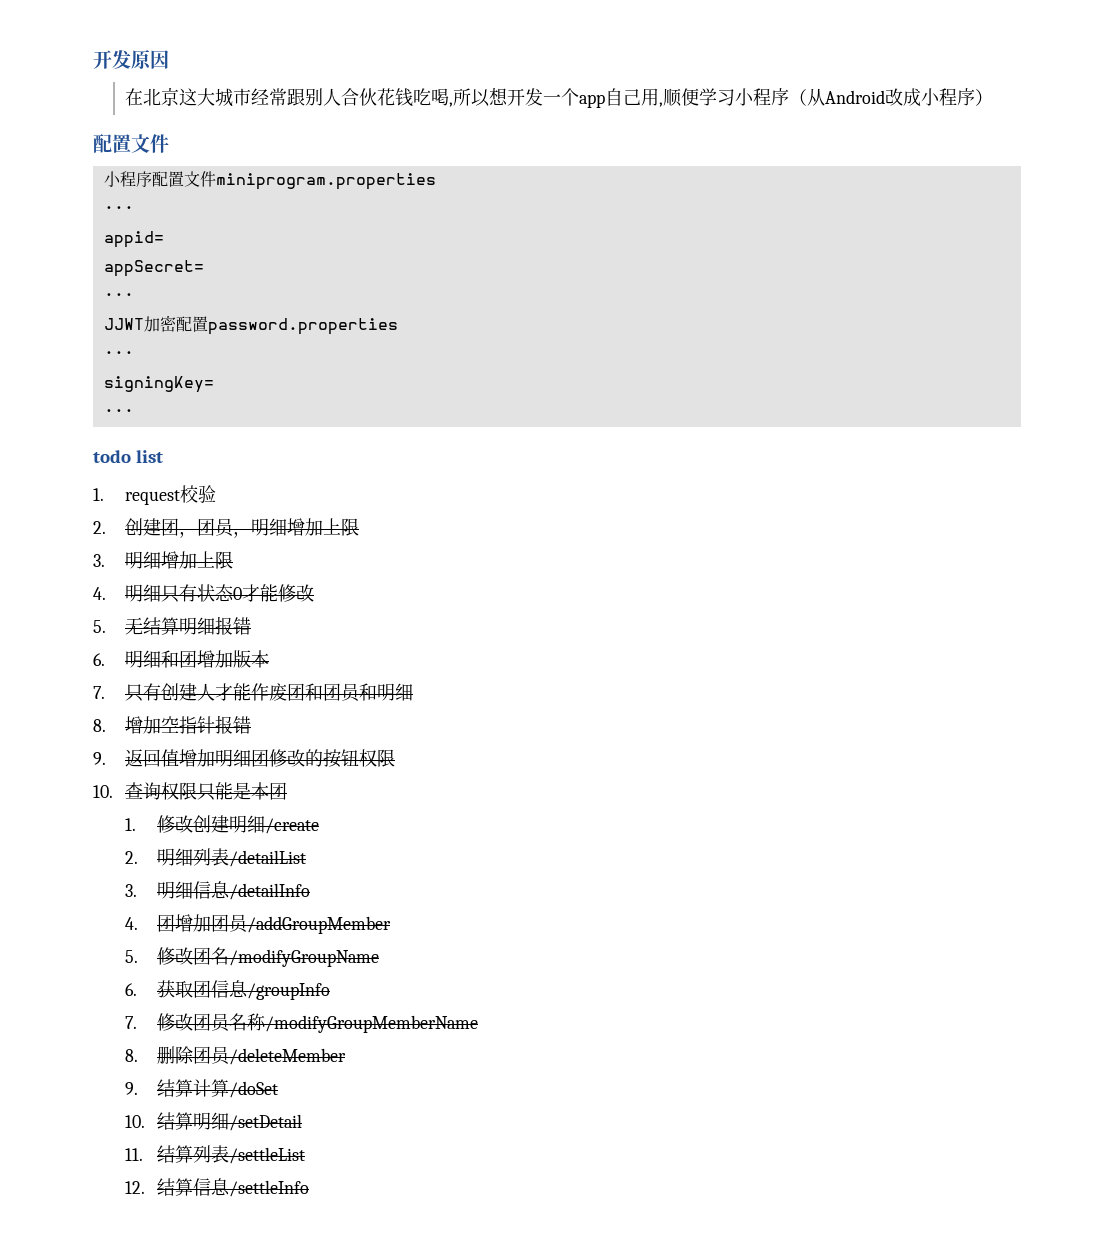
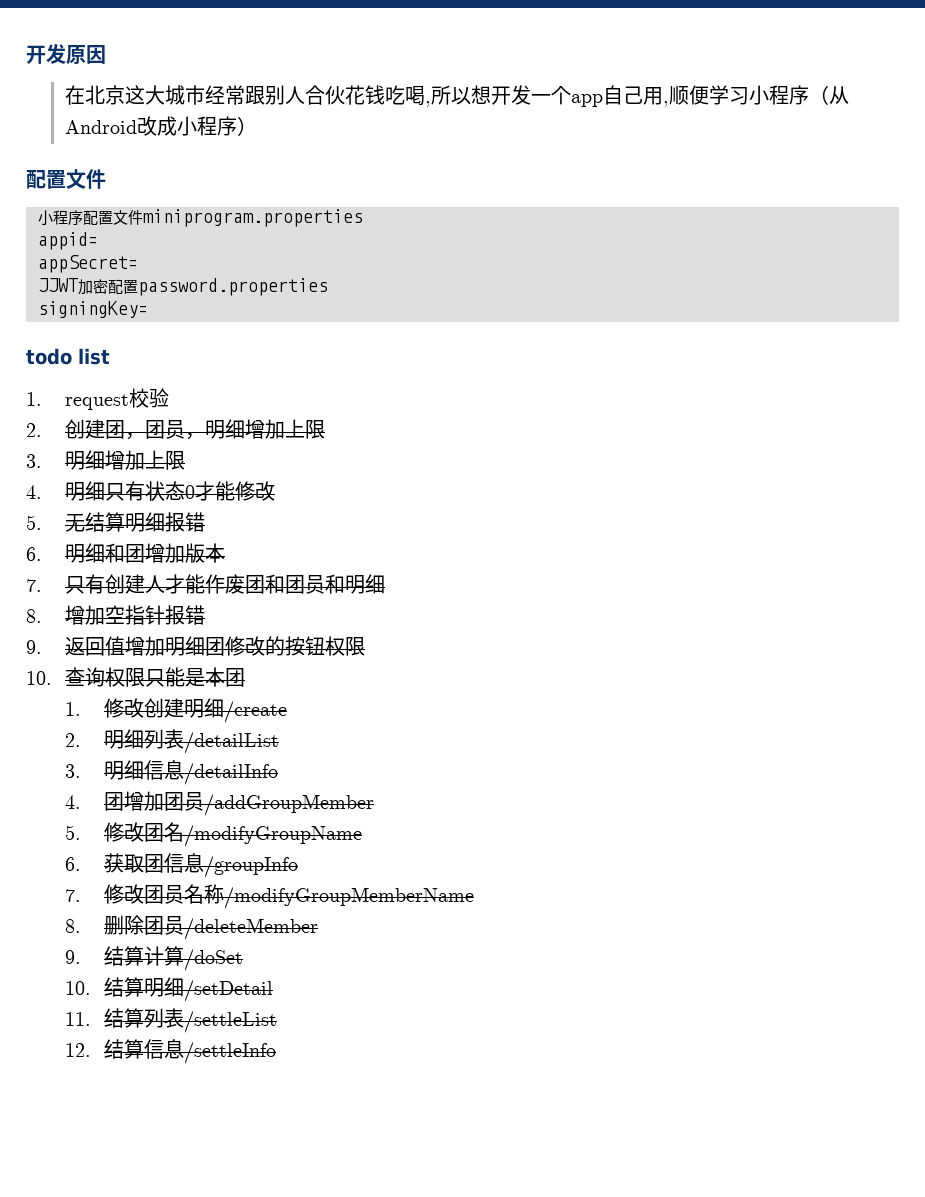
[103,206,134,214] // ··· -> (363, 218) none
[103,293,134,301] // ··· -> (138, 264) none
[103,351,134,359] // ··· -> (328, 287) none
[103,409,134,417] // ··· -> (148, 309) none

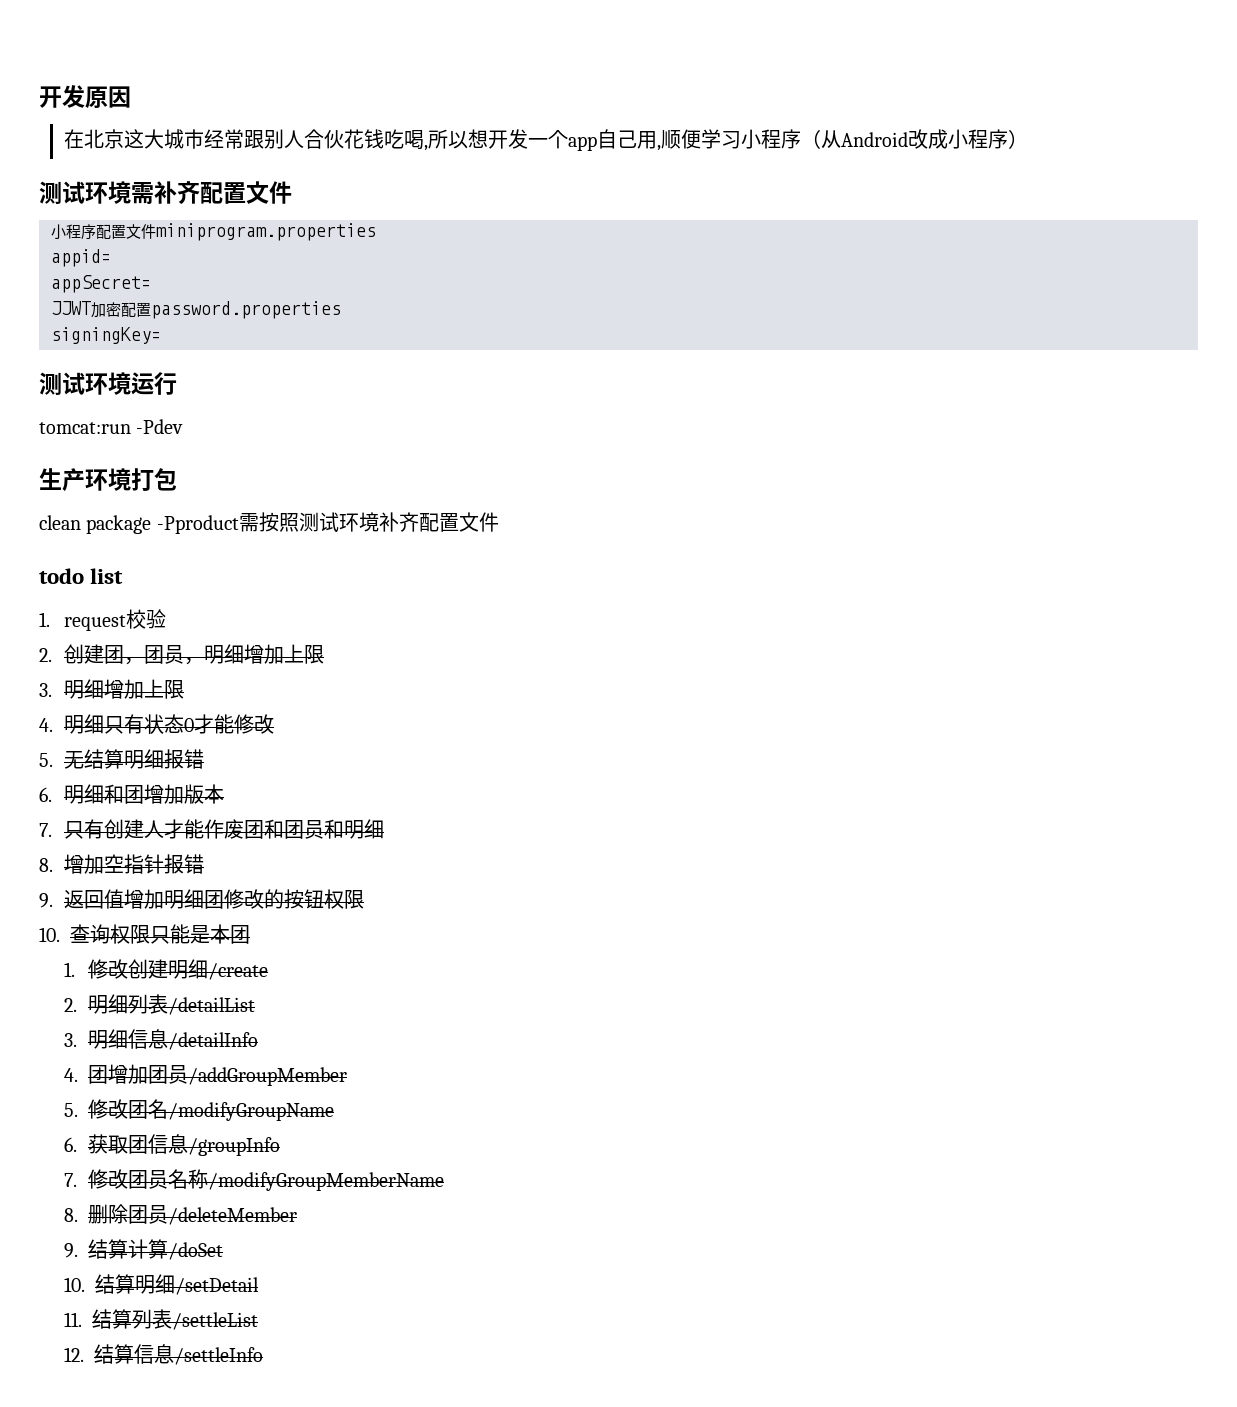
(257, 126) none -> [39,181,200,204] 测试环境需补齐
(148, 309) none -> [39,372,177,395] [39,419,184,434] [39,468,177,492] [39,512,499,534] // 测试环境运行 // tomcat:run -Pdev // 生产环境打包 // clean package -Pproduct需按照测试环境补齐配置文件

